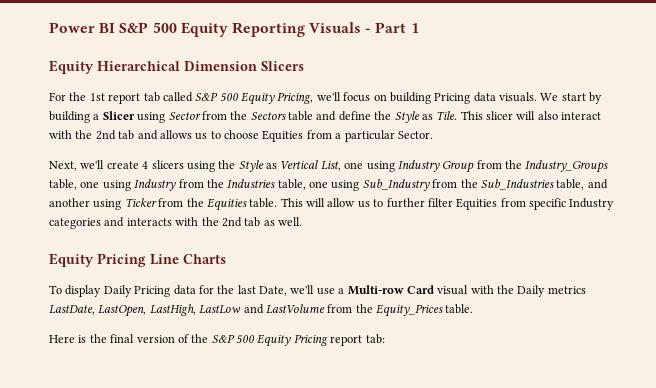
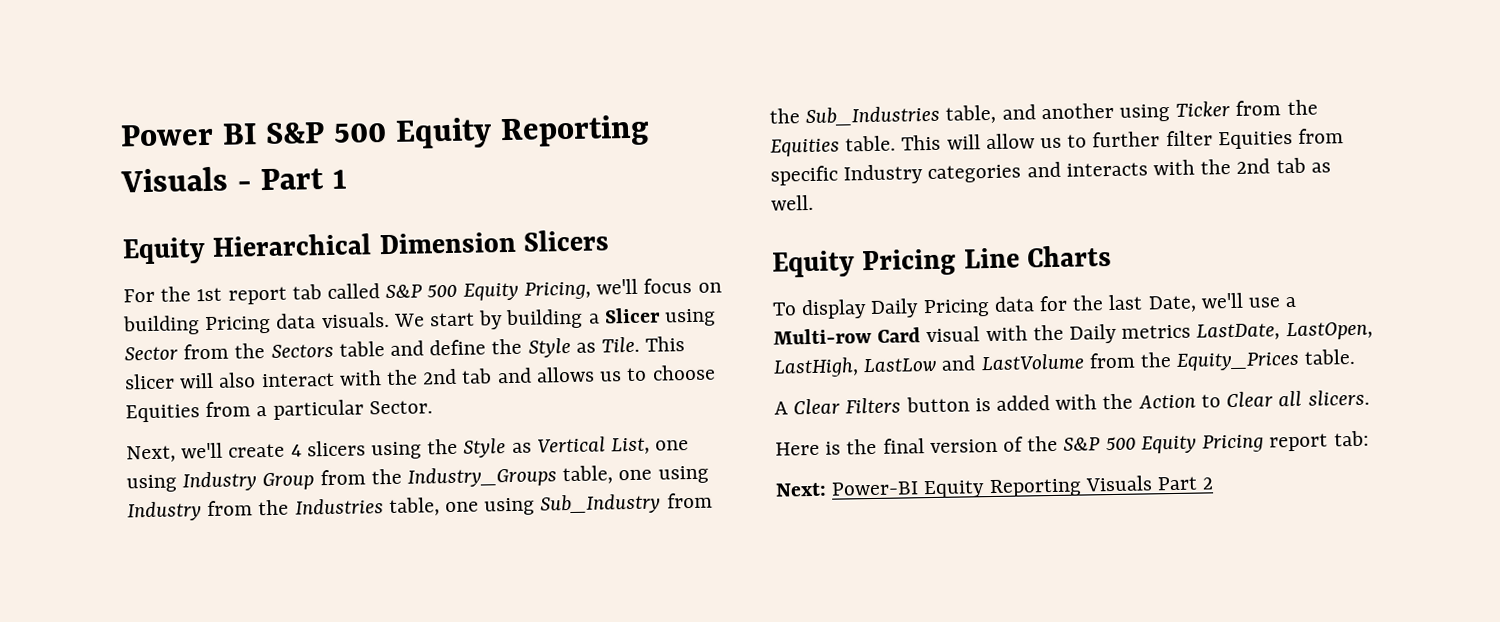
(474, 309) none -> [774,389,1370,415] // A Clear Filters button is added with the Action to Clear all slicers.
(385, 339) none -> [775,475,1215,499] // Next: Power-BI Equity Reporting Visuals Part 2

